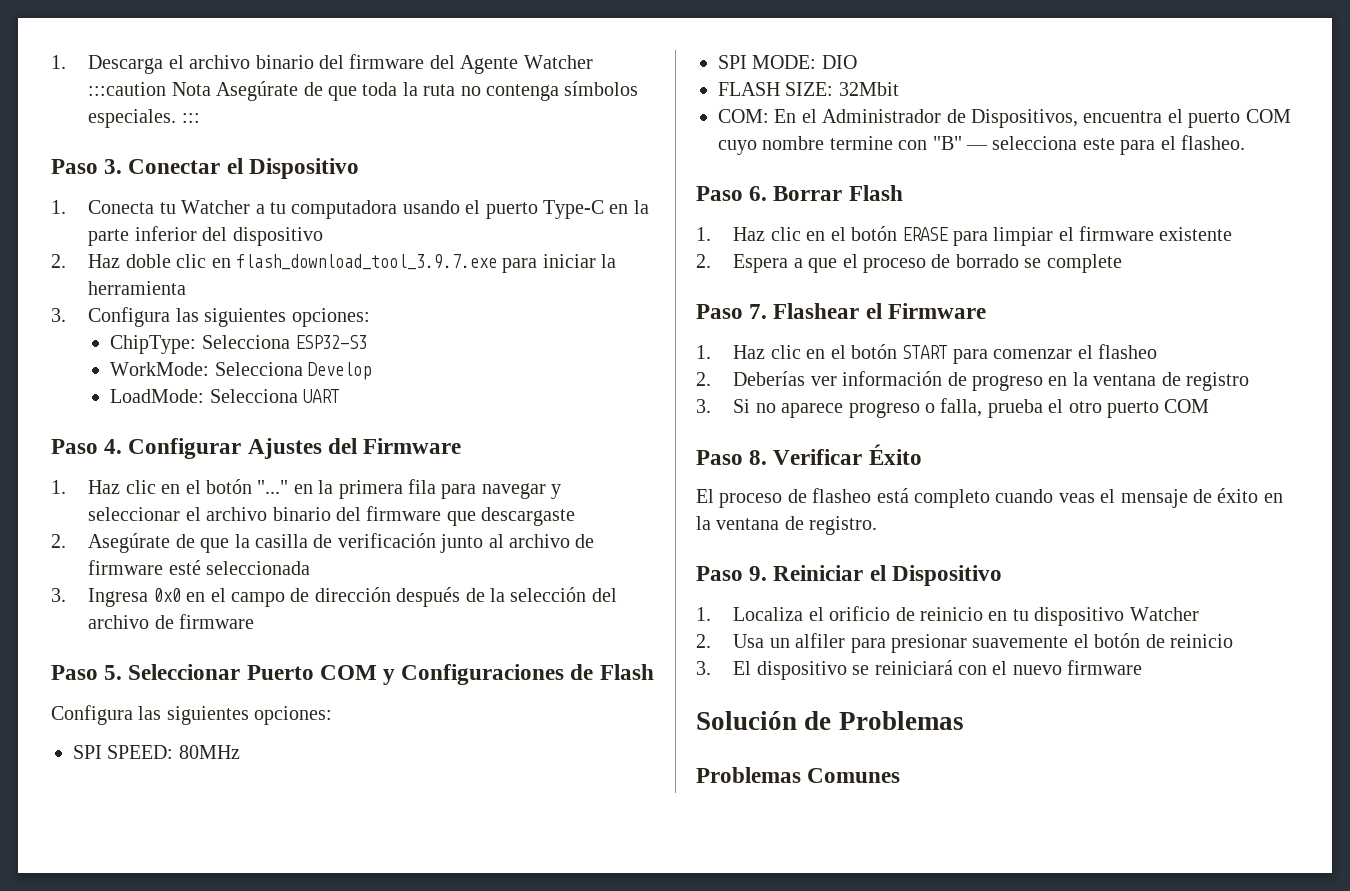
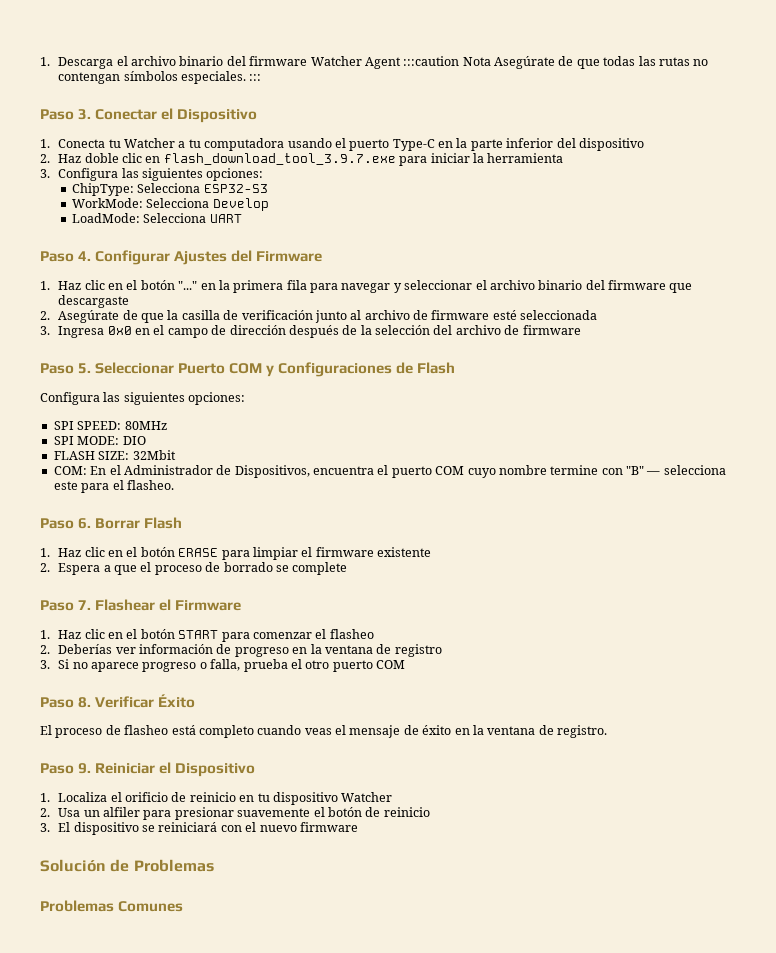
[429,55,593,74] del Agente Watcher -> [310,56,401,69] Watcher Agent
[362,82,559,101] toda la ruta no contenga -> [603,56,709,66] [58,72,121,84] todas las rutas no contengan

